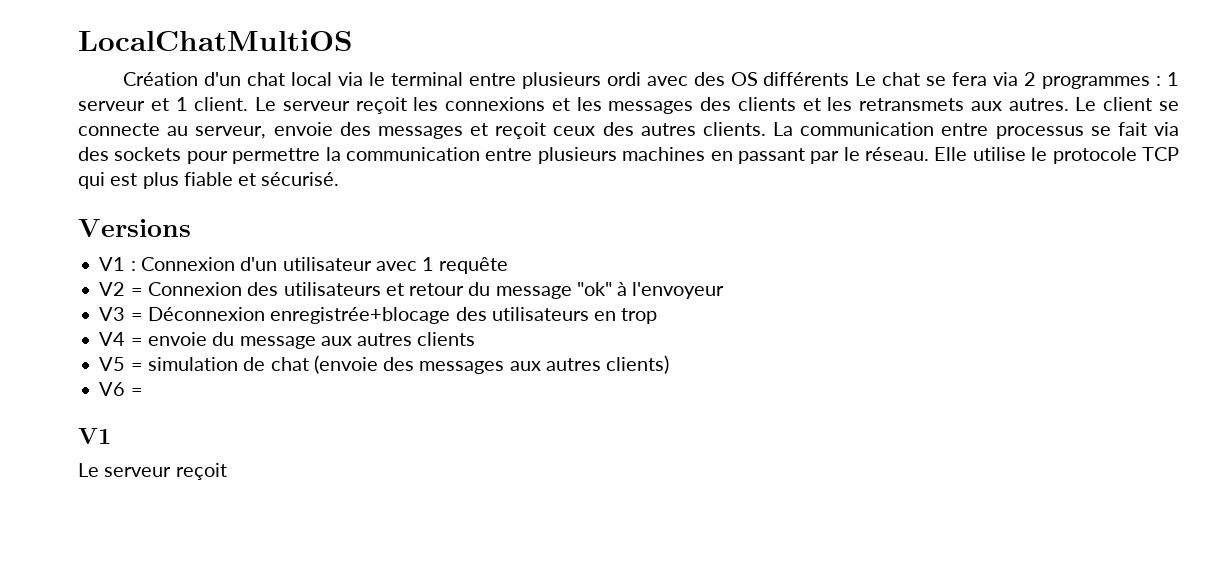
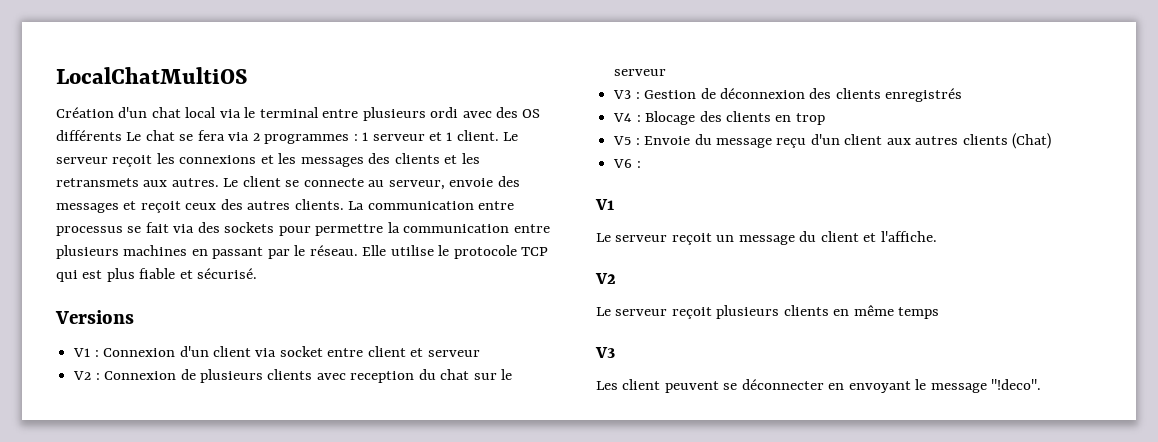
[282,257,509,274] [99,282,725,299] [99,307,658,324] [99,332,476,349] [99,355,670,374] utilisateur avec 1 requête // V2 = Connexion des utilisateurs et retour du message "ok" à l'envoyeur // V3 = Déconnexion enregistrée+blocage des utilisateurs en trop // V4 = envoie du message aux autres clients // V5 = simulation de chat (envoie des messages aux autres clients) -> [212,346,480,357] [73,369,513,383] [614,69,667,76] [613,88,963,102] [613,111,825,125] [613,133,1052,149] client via socket entre client et serveur // V2 : Connexion de plusieurs clients avec reception du chat sur le serveur // V3 : Gestion de déconnexion des clients enregistrés // V4 : Blocage des clients en trop // V5 : Envoie du message reçu d'un client aux autres clients (Chat)
[130,388,143,396] = -> [636,161,641,168] :
(227, 471) none -> [716,231,937,245] [595,273,616,284] [596,305,940,319] [595,347,615,358] [596,379,1042,393] un message du client et l'affiche. // V2 // Le serveur reçoit plusieurs clients en même temps // V3 // Les client peuvent se déconnecter en envoyant le message "!deco".

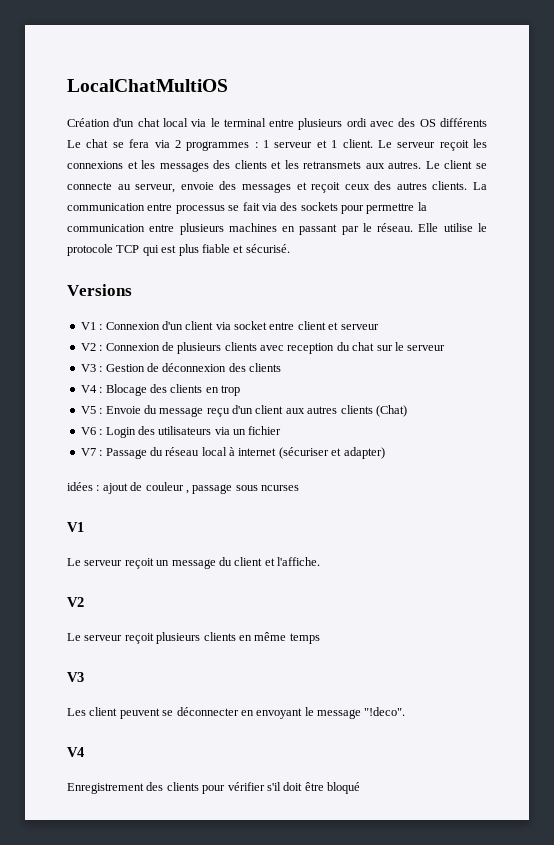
[885,88,963,102] enregistrés -> (281, 367) none
(641, 164) none -> [105,426,282,438] [80,447,385,459] [67,482,299,494] Login des utilisateurs via un fichier // V7 : Passage du réseau local à internet (sécuriser et adapter) // idées : ajout de couleur , passage sous ncurses
(1042, 384) none -> [67,747,84,757] [67,782,360,794] // V4 // Enregistrement des clients pour vérifier s'il doit être bloqué

